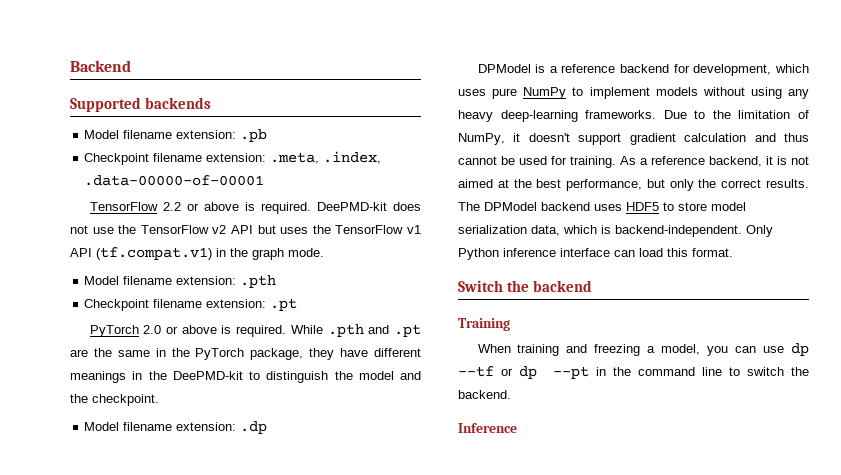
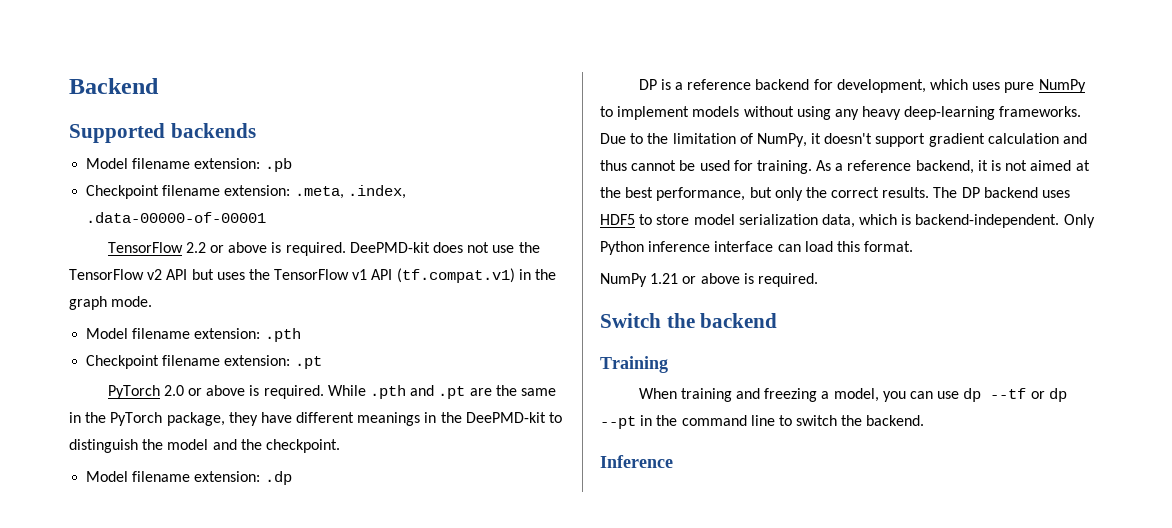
[477,64,531,73] DPModel -> [638,79,657,90] DP
[484,202,537,211] DPModel -> [961,187,980,198] DP
(733, 252) none -> [600,273,818,287] // NumPy 1.21 or above is required.

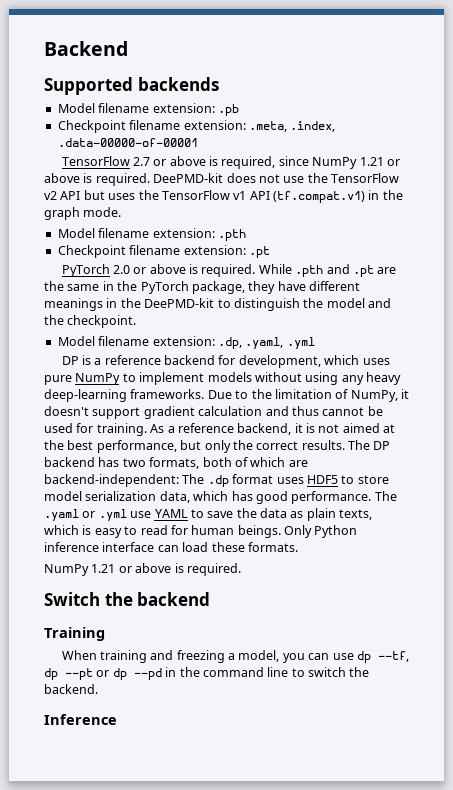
[185,242,206,253] 2.2 -> [132,156,384,169] 2.7 or above is required, since NumPy 1.21
[264,471,292,485] .dp -> [217,337,315,349] .dp, .yaml, .yml
(1038, 192) none -> [98,457,308,469] [44,474,274,487] has two formats, both of which are backend-independent: The .dp format
[901,214,1060,228] is backend-independent. -> [231,491,397,504] [44,508,373,521] [44,525,281,538] has good performance. The .yaml or .yml use YAML to save the data as plain texts, which is easy to read for human beings.
[836,241,914,252] this format. -> [211,542,298,552] these formats.
[990,388,1027,399] --tf -> [377,651,409,662] [44,668,93,680] --tf, dp --pt
[600,416,636,429] --pt -> [133,668,162,680] --pd

